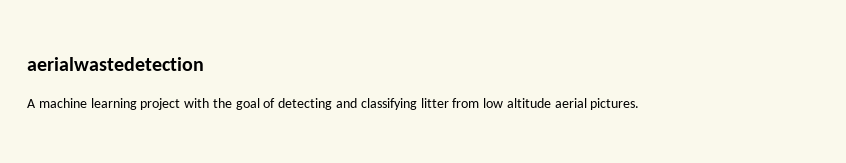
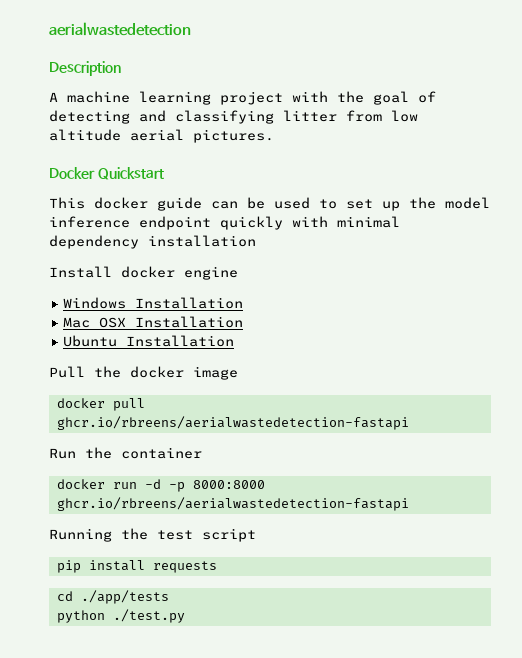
(204, 64) none -> [49,61,121,76] // Description
(640, 104) none -> [49,167,164,180] [49,197,490,211] [49,216,400,230] [49,235,256,249] [49,266,238,280] [63,297,244,309] [63,316,244,328] [63,335,235,347] [49,366,238,380] [56,398,145,411] [56,416,409,430] [49,447,202,459] [56,479,265,492] [56,497,409,511] [49,528,256,542] [56,560,217,573] [56,590,169,604] [56,609,185,623] // Docker Quickstart // This docker guide can be used to set up the model inference endpoint quickly with minimal dependency installation // Install docker engine // Windows Installation // Mac OSX Installation // Ubuntu Installation // Pull the docker image // docker pull ghcr.io/rbreens/aerialwastedetection-fastapi // Run the container // docker run -d -p 8000:8000 ghcr.io/rbreens/aerialwastedetection-fastapi // Running the test script // pip install requests // cd ./app/tests // python ./test.py

